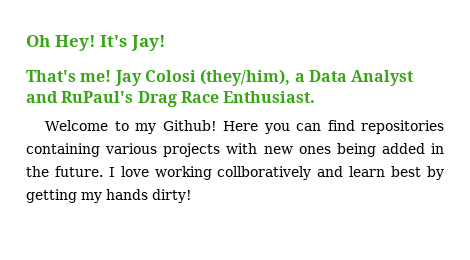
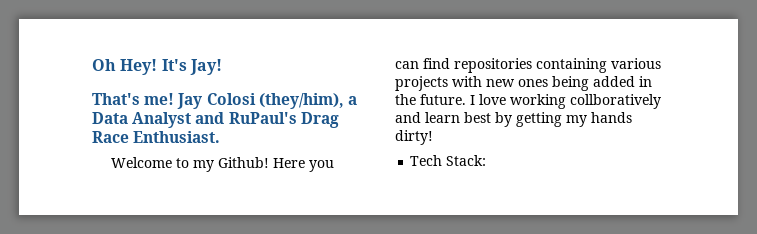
(192, 196) none -> [410,155,487,166] // Tech Stack:

